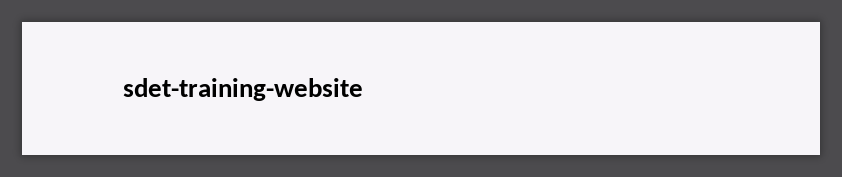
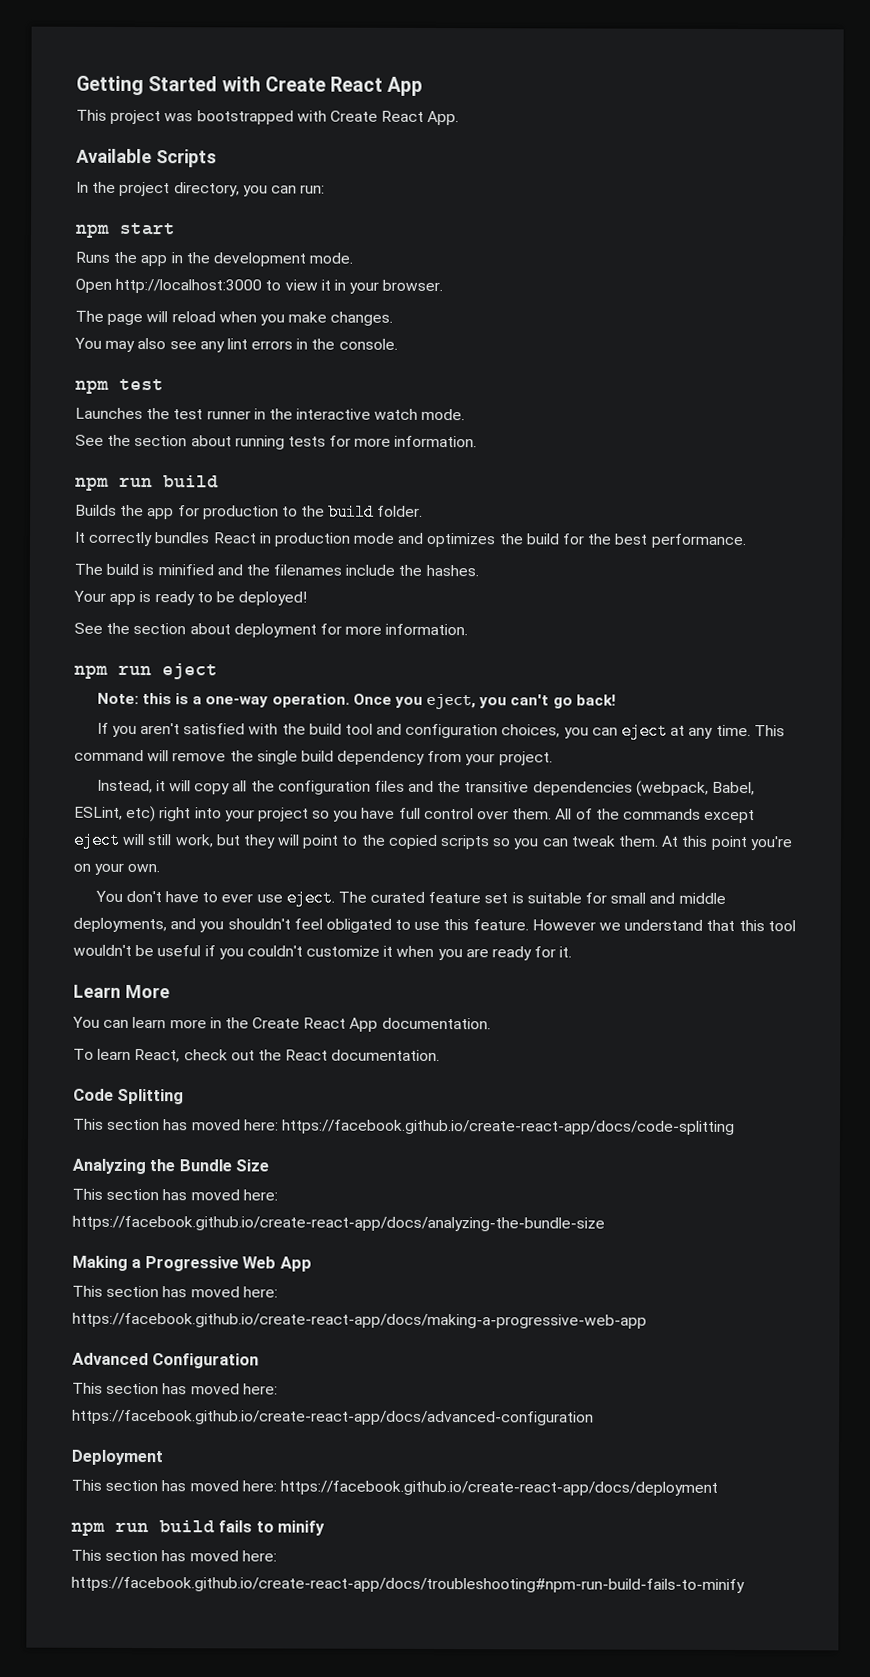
[123,78,363,101] sdet-training-website -> [76,75,424,96] [76,109,460,126] [76,148,217,168] [76,181,326,197] [75,222,176,238] [75,251,354,267] [75,278,444,294] [75,310,394,326] [74,337,398,353] [75,378,164,394] [75,407,466,421] [75,434,478,450] [75,475,219,491] [75,503,424,521] [74,531,747,549] [74,563,479,577] [73,590,308,606] [74,622,469,638] [74,663,218,680] [96,692,616,710] [96,722,785,740] [74,749,553,766] [96,779,755,797] [74,805,756,824] [73,831,793,851] [73,862,161,875] [94,889,726,907] [73,917,796,933] [73,944,573,961] [73,984,170,999] [72,1016,491,1032] [73,1048,441,1063] [73,1088,185,1105] [73,1118,735,1135] [72,1158,270,1175] [72,1188,278,1201] [72,1215,605,1232] [72,1255,312,1272] [72,1285,278,1298] [72,1312,647,1329] [72,1352,260,1369] [72,1382,278,1395] [72,1409,594,1426] [71,1449,163,1466] [71,1479,718,1496] [71,1520,326,1536] [71,1549,277,1562] [71,1576,745,1594] Getting Started with Create React App // This project was bootstrapped with Create React App. // Available Scripts // In the project directory, you can run: // npm start // Runs the app in the development mode. // Open http://localhost:3000 to view it in your browser. // The page will reload when you make changes. // You may also see any lint errors in the console. // npm test // Launches the test runner in the interactive watch mode. // See the section about running tests for more information. // npm run build // Builds the app for production to the build folder. // It correctly bundles React in production mode and optimizes the build for the best performance. // The build is minified and the filenames include the hashes. // Your app is ready to be deployed! // See the section about deployment for more information. // npm run eject // Note: this is a one-way operation. Once you eject, you can't go back! // If you aren't satisfied with the build tool and configuration choices, you can eject at any time. This command will remove the single build dependency from your project. // Instead, it will copy all the configuration files and the transitive dependencies (webpack, Babel, ESLint, etc) right into your project so you have full control over them. All of the commands except eject will still work, but they will point to the copied scripts so you can tweak them. At this point you're on your own. // You don't have to ever use eject. The curated feature set is suitable for small and middle deployments, and you shouldn't feel obligated to use this feature. However we understand that this tool wouldn't be useful if you couldn't customize it when you are ready for it. // Learn More // You can learn more in the Create React App documentation. // To learn React, check out the React documentation. // Code Splitting // This section has moved here: https://facebook.github.io/create-react-app/docs/code-splitting // Analyzing the Bundle Size // This section has moved here: https://facebook.github.io/create-react-app/docs/analyzing-the-bundle-size // Making a Progressive Web App // This section has moved here: https://facebook.github.io/create-react-app/docs/making-a-progressive-web-app // Advanced Configuration // This section has moved here: https://facebook.github.io/create-react-app/docs/advanced-configuration // Deployment // This section has moved here: https://facebook.github.io/create-react-app/docs/deployment // npm run build fails to minify // This section has moved here: https://facebook.github.io/create-react-app/docs/troubleshooting#npm-run-build-fails-to-minify

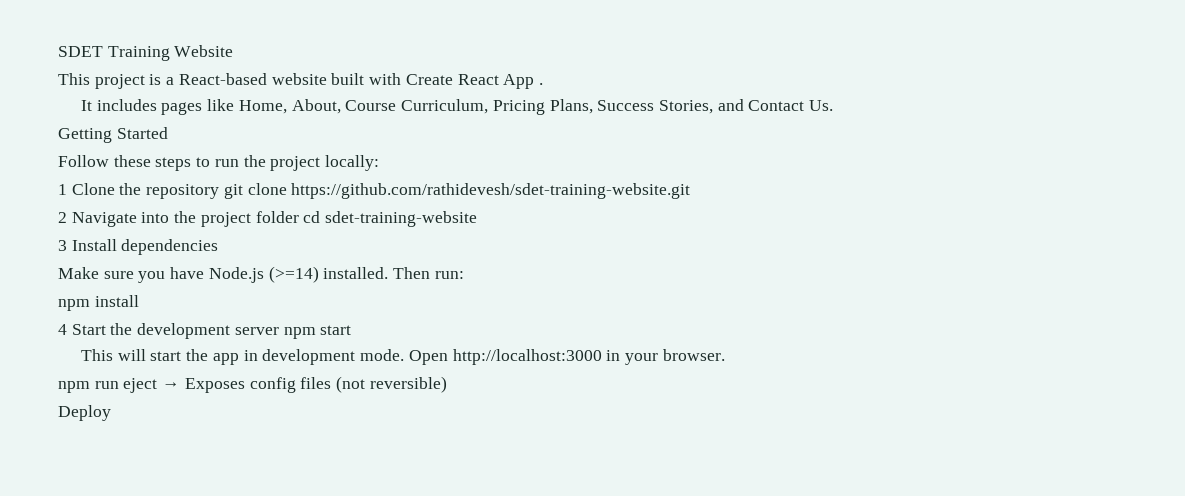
[76,75,424,96] [76,109,460,126] [76,148,217,168] [76,181,326,197] [75,222,176,238] [75,251,110,263] Getting Started with Create React App // This project was bootstrapped with Create React App. // Available Scripts // In the project directory, you can run: // npm start // Runs -> [58,45,234,61] [58,73,543,89] [80,99,834,115] [58,127,168,143] [58,155,380,171] [58,183,691,199] [58,211,478,227] [58,239,219,255] [58,266,464,283] [58,295,139,311] [58,323,352,339] [80,349,182,361] SDET Training Website // This project is a React-based website built with Create React App . // It includes pages like Home, About, Course Curriculum, Pricing Plans, Success Stories, and Contact Us. // Getting Started // Follow these steps to run the project locally: // 1 Clone the repository git clone https://github.com/rathidevesh/sdet-training-website.git // 2 Navigate into the project folder cd sdet-training-website // 3 Install dependencies // Make sure you have Node.js (>=14) installed. Then run: // npm install // 4 Start the development server npm start // This will start
[185,252,210,264] the -> (258, 355) none
(354, 258) // -> (405, 355) none
[265,279,331,291] to view it -> (602, 357) none
[75,310,394,326] [74,337,398,353] [75,378,164,394] [75,407,466,421] [75,434,478,450] [75,475,219,491] [75,503,424,521] [74,531,747,549] [74,563,479,577] [73,590,308,606] [74,622,469,638] [74,663,218,680] [96,692,616,710] [96,722,785,740] [74,749,553,766] [96,779,755,797] [74,805,756,824] [73,831,793,851] [73,862,161,875] [94,889,726,907] [73,917,796,933] [73,944,573,961] [73,984,170,999] [72,1016,491,1032] [73,1048,441,1063] [73,1088,185,1105] [73,1118,735,1135] [72,1158,270,1175] [72,1188,278,1201] [72,1215,605,1232] [72,1255,312,1272] [72,1285,278,1298] [72,1312,647,1329] [72,1352,260,1369] [72,1382,278,1395] [72,1409,594,1426] [71,1449,163,1466] [71,1479,718,1496] [71,1520,326,1536] [71,1549,277,1562] [71,1576,745,1594] The page will reload when you make changes. // You may also see any lint errors in the console. // npm test // Launches the test runner in the interactive watch mode. // See the section about running tests for more information. // npm run build // Builds the app for production to the build folder. // It correctly bundles React in production mode and optimizes the build for the best performance. // The build is minified and the filenames include the hashes. // Your app is ready to be deployed! // See the section about deployment for more information. // npm run eject // Note: this is a one-way operation. Once you eject, you can't go back! // If you aren't satisfied with the build tool and configuration choices, you can eject at any time. This command will remove the single build dependency from your project. // Instead, it will copy all the configuration files and the transitive dependencies (webpack, Babel, ESLint, etc) right into your project so you have full control over them. All of the commands except eject will still work, but they will point to the copied scripts so you can tweak them. At this point you're on your own. // You don't have to ever use eject. The curated feature set is suitable for small and middle deployments, and you shouldn't feel obligated to use this feature. However we understand that this tool wouldn't be useful if you couldn't customize it when you are ready for it. // Learn More // You can learn more in the Create React App documentation. // To learn React, check out the React documentation. // Code Splitting // This section has moved here: https://facebook.github.io/create-react-app/docs/code-splitting // Analyzing the Bundle Size // This section has moved here: https://facebook.github.io/create-react-app/docs/analyzing-the-bundle-size // Making a Progressive Web App // This section has moved here: https://facebook.github.io/create-react-app/docs/making-a-progressive-web-app // Advanced Configuration // This section has moved here: https://facebook.github.io/create-react-app/docs/advanced-configuration // Deployment // This section has moved here: https://facebook.github.io/create-react-app/docs/deployment // npm run build fails to minify // This section has moved here: https://facebook.github.io/create-react-app/docs/troubleshooting#npm-run-build-fails-to-minify -> [58,376,447,393] [58,405,111,421] npm run eject → Exposes config files (not reversible) // Deploy

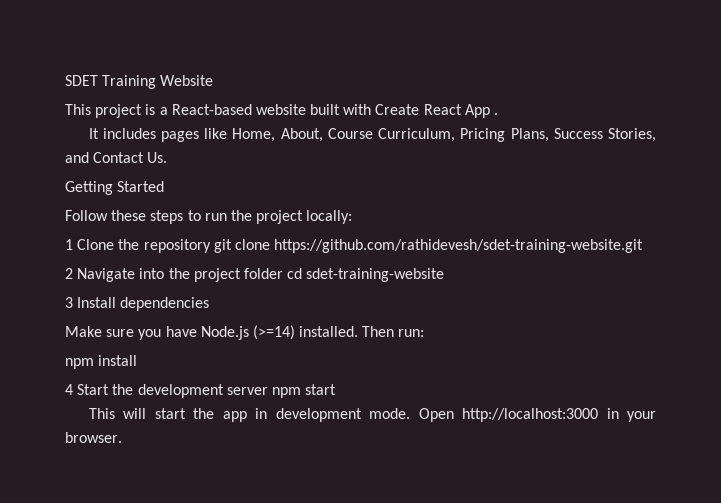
[58,376,447,393] [58,405,111,421] // npm run eject → Exposes config files (not reversible) // Deploy -> (122, 437) none

